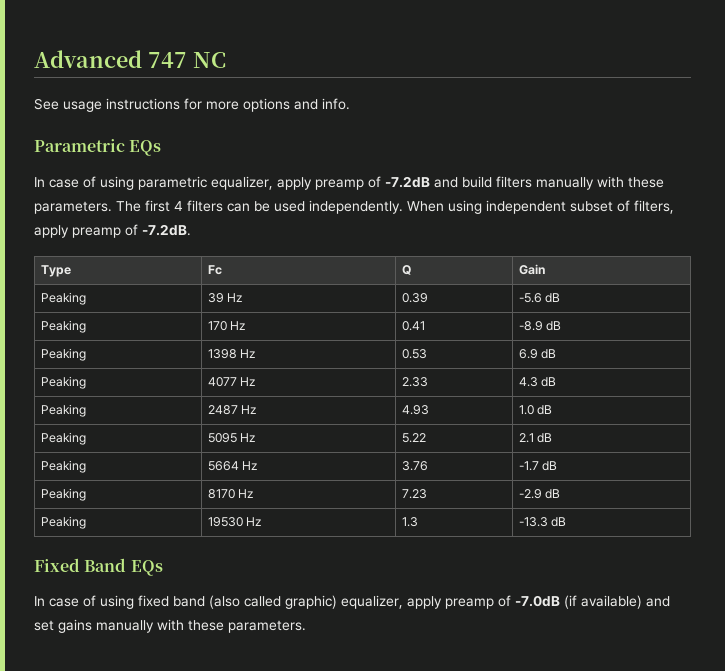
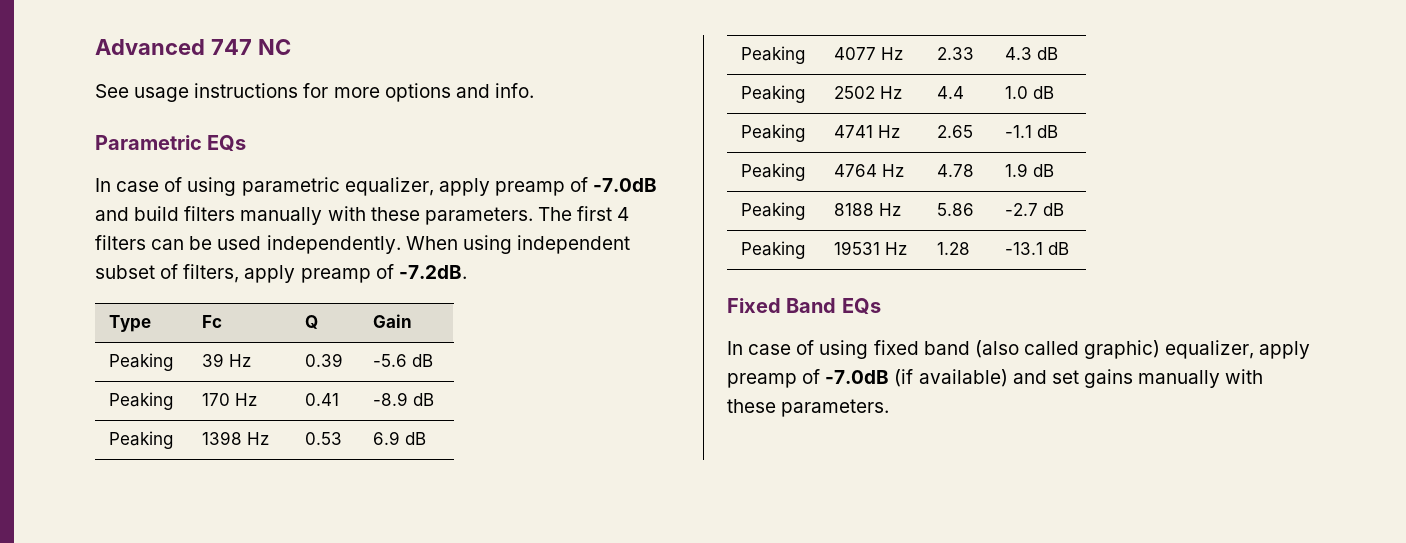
[385,176,430,188] -7.2dB -> [593,178,658,192] -7.0dB
[207,405,257,415] [401,405,429,415] 2487 Hz | 4.93 -> [834,86,903,99] [937,86,965,99] 2502 Hz | 4.4
[207,433,256,443] [401,433,426,443] [518,433,553,443] [40,460,86,473] [207,461,258,471] [401,461,428,471] [518,461,558,471] [40,488,86,501] [207,489,254,499] [401,489,427,499] [518,489,561,499] [40,516,86,529] [207,517,262,527] [401,517,418,527] [518,517,548,527] 5095 Hz | 5.22 | 2.1 dB // Peaking | 5664 Hz | 3.76 | -1.7 dB // Peaking | 8170 Hz | 7.23 | -2.9 dB // Peaking | 19530 Hz | 1.3 | -13.3 -> [834,125,901,138] [937,125,974,138] [1005,125,1059,138] [741,163,806,181] [834,164,905,177] [937,164,975,177] [1005,163,1055,177] [741,202,806,220] [834,203,902,216] [937,203,975,216] [1005,203,1065,216] [741,241,806,259] [834,241,908,255] [937,242,971,255] [1005,242,1044,255] 4741 Hz | 2.65 | -1.1 dB // Peaking | 4764 Hz | 4.78 | 1.9 dB // Peaking | 8188 Hz | 5.86 | -2.7 dB // Peaking | 19531 Hz | 1.28 | -13.1

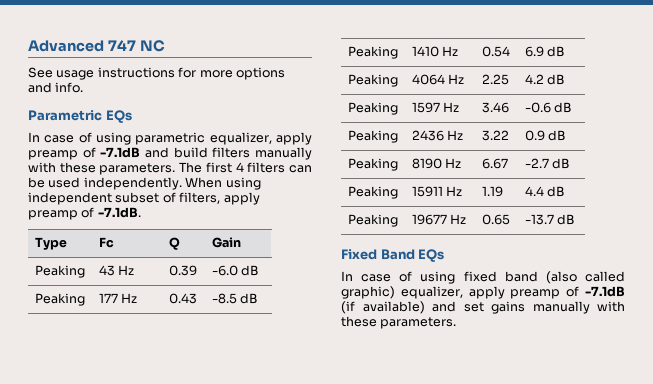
[593,178,658,192] -7.0dB -> [100,147,141,158] -7.1dB
[398,265,467,279] -7.2dB. -> [97,207,141,218] -7.1dB.
[202,353,225,367] 39 -> [98,265,115,276] 43
[373,354,434,367] [109,392,174,410] [202,393,258,406] [305,393,340,406] [373,392,435,406] [109,431,174,449] [202,431,270,445] [305,432,343,445] -5.6 dB // Peaking | 170 Hz | 0.41 | -8.9 dB // Peaking | 1398 Hz | 0.53 -> [211,265,260,276] [34,293,85,306] [98,293,138,303] [168,293,197,304] [211,293,259,304] [347,46,398,59] [411,46,459,57] [481,46,510,57] -6.0 dB // Peaking | 177 Hz | 0.43 | -8.5 dB // Peaking | 1410 Hz | 0.54
[834,47,904,60] [937,47,975,60] [1005,47,1059,60] [741,85,806,103] [834,86,903,99] [937,86,965,99] [1005,86,1055,99] [741,124,806,142] [834,125,901,138] [937,125,974,138] [1005,125,1059,138] [741,163,806,181] [834,164,905,177] [937,164,975,177] [1005,163,1055,177] [741,202,806,220] [834,203,902,216] [937,203,975,216] 4077 Hz | 2.33 | 4.3 dB // Peaking | 2502 Hz | 4.4 | 1.0 dB // Peaking | 4741 Hz | 2.65 | -1.1 dB // Peaking | 4764 Hz | 4.78 | 1.9 dB // Peaking | 8188 Hz | 5.86 -> [411,74,465,85] [481,74,509,85] [524,74,566,85] [347,102,398,115] [411,102,460,113] [481,102,509,113] [524,102,573,113] [347,130,398,143] [411,130,464,141] [481,130,509,141] [524,130,567,141] [347,158,398,171] [411,158,462,169] [481,158,508,169] 4064 Hz | 2.25 | 4.2 dB // Peaking | 1597 Hz | 3.46 | -0.6 dB // Peaking | 2436 Hz | 3.22 | 0.9 dB // Peaking | 8190 Hz | 6.67
[834,241,908,255] [937,242,971,255] [1005,242,1044,255] 19531 Hz | 1.28 | -13.1 -> [411,186,463,197] [481,186,503,197] [524,186,566,197] [347,214,398,227] [411,214,467,225] [481,214,510,225] [524,214,554,225] 15911 Hz | 1.19 | 4.4 dB // Peaking | 19677 Hz | 0.65 | -13.7
[825,370,890,384] -7.0dB -> [585,286,625,297] -7.1dB

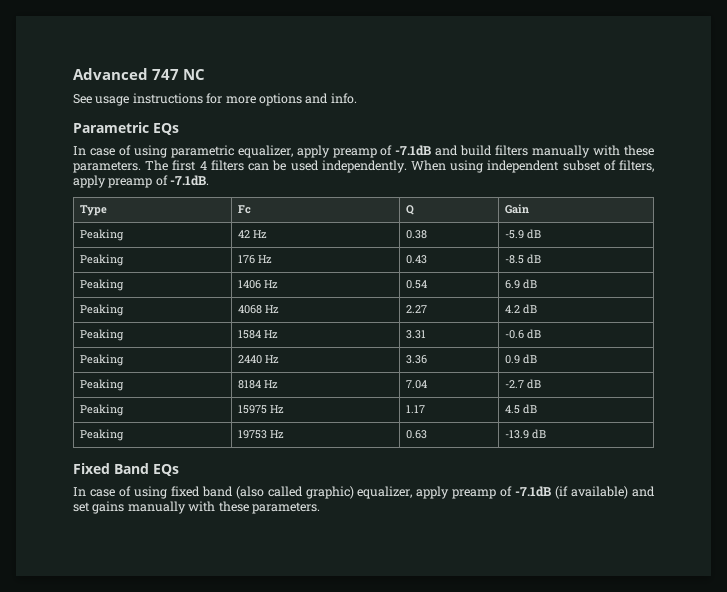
[98,265,135,276] [168,265,197,276] [211,265,260,276] [34,293,85,306] [98,293,118,303] 43 Hz | 0.39 | -6.0 dB // Peaking | 177 -> [238,230,268,238] [406,230,428,239] [505,229,542,239] [80,254,125,266] [238,255,256,264] 42 Hz | 0.38 | -5.9 dB // Peaking | 176
[411,46,439,57] 1410 -> [238,280,262,289] 1406
[411,74,465,85] [481,74,509,85] 4064 Hz | 2.25 -> [238,305,280,314] [406,305,428,313] 4068 Hz | 2.27
[411,102,460,113] [481,102,509,113] 1597 Hz | 3.46 -> [238,330,279,339] [406,330,427,339] 1584 Hz | 3.31
[411,130,464,141] [481,130,509,141] 2436 Hz | 3.22 -> [238,355,280,364] [406,355,428,364] 2440 Hz | 3.36
[411,158,462,169] [481,158,508,169] 8190 Hz | 6.67 -> [238,380,279,389] [406,380,428,389] 8184 Hz | 7.04
[411,186,463,197] [481,186,503,197] [524,186,566,197] [347,214,398,227] [411,214,467,225] [481,214,510,225] [524,214,554,225] 15911 Hz | 1.19 | 4.4 dB // Peaking | 19677 Hz | 0.65 | -13.7 -> [238,405,285,414] [406,405,426,413] [505,404,538,414] [80,429,125,441] [238,430,285,439] [406,430,428,439] [505,430,530,439] 15975 Hz | 1.17 | 4.5 dB // Peaking | 19753 Hz | 0.63 | -13.9

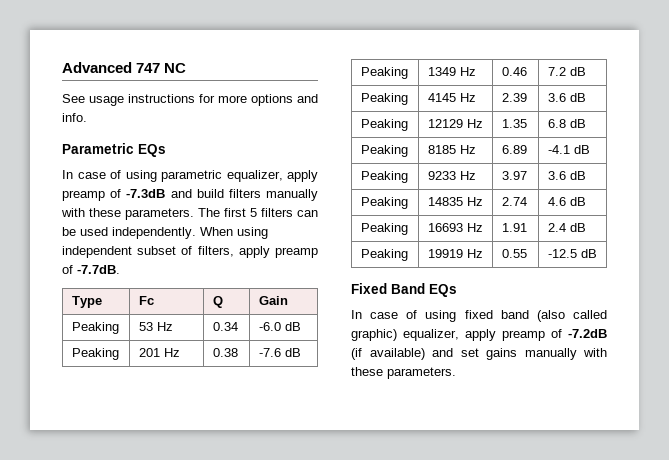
[395,145,432,156] -7.1dB -> [126,189,166,198] -7.3dB
[199,161,207,170] 4 -> [250,208,257,217] 5
[170,175,210,186] -7.1dB. -> [77,265,120,274] -7.7dB.
[238,230,251,238] 42 -> [138,322,173,331] [212,322,238,331] [258,322,301,331] [71,348,119,360] [138,348,160,357] 53 Hz | 0.34 | -6.0 dB // Peaking | 201
[505,229,542,239] [80,254,125,266] [238,255,273,264] [406,255,428,264] [505,254,542,264] [80,279,125,291] [238,280,279,289] [406,280,428,289] [505,279,538,289] [80,304,125,316] [238,305,280,314] [406,305,428,313] [505,304,538,314] [80,329,125,341] [238,330,279,339] [406,330,427,339] [505,329,542,339] [80,354,125,366] [238,355,280,364] [406,355,428,364] [505,354,538,364] [80,379,125,391] [238,380,279,389] [406,380,428,389] [505,379,542,389] [80,404,125,416] [238,405,285,414] [406,405,426,413] [505,404,538,414] [80,429,125,441] [238,430,285,439] [406,430,428,439] [505,430,530,439] -5.9 dB // Peaking | 176 Hz | 0.43 | -8.5 dB // Peaking | 1406 Hz | 0.54 | 6.9 dB // Peaking | 4068 Hz | 2.27 | 4.2 dB // Peaking | 1584 Hz | 3.31 | -0.6 dB // Peaking | 2440 Hz | 3.36 | 0.9 dB // Peaking | 8184 Hz | 7.04 | -2.7 dB // Peaking | 15975 Hz | 1.17 | 4.5 dB // Peaking | 19753 Hz | 0.63 | -13.9 -> [258,348,301,357] [360,67,408,79] [427,67,476,76] [501,67,527,76] [547,67,586,76] [360,93,408,105] [427,93,476,102] [501,93,527,102] [547,93,586,102] [360,119,408,131] [427,119,483,128] [501,119,527,128] [547,119,586,128] [360,145,408,157] [427,145,476,154] [501,145,527,154] [547,145,590,154] [360,171,408,183] [427,171,476,180] [501,171,527,180] [547,171,586,180] [360,197,408,209] [427,197,483,206] [501,197,527,206] [547,197,586,206] [360,223,408,235] [427,223,483,232] [501,223,527,232] [547,223,586,232] [360,249,408,261] [427,249,483,258] [501,249,527,258] [547,249,577,258] -7.6 dB // Peaking | 1349 Hz | 0.46 | 7.2 dB // Peaking | 4145 Hz | 2.39 | 3.6 dB // Peaking | 12129 Hz | 1.35 | 6.8 dB // Peaking | 8185 Hz | 6.89 | -4.1 dB // Peaking | 9233 Hz | 3.97 | 3.6 dB // Peaking | 14835 Hz | 2.74 | 4.6 dB // Peaking | 16693 Hz | 1.91 | 2.4 dB // Peaking | 19919 Hz | 0.55 | -12.5
[515,486,552,497] -7.1dB -> [568,329,607,338] -7.2dB

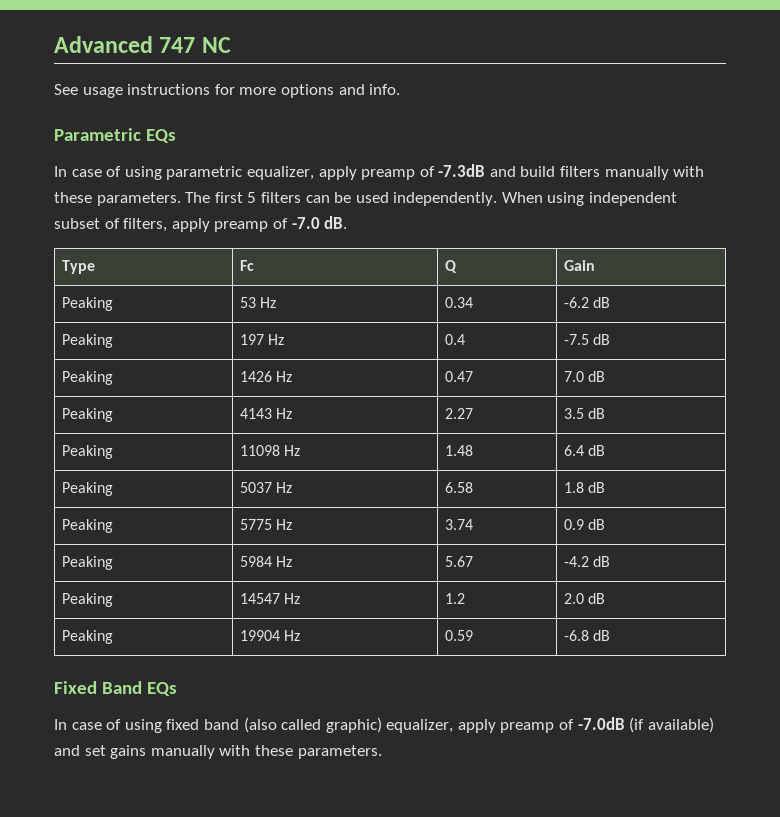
[77,265,120,274] -7.7dB. -> [291,216,348,229] -7.0 dB.
[258,322,301,331] [71,348,119,360] [138,348,180,357] [212,348,238,357] [258,348,301,357] [360,67,408,79] [427,67,476,76] [501,67,527,76] [547,67,586,76] [360,93,408,105] [427,93,476,102] [501,93,527,102] [547,93,586,102] [360,119,408,131] [427,119,483,128] [501,119,527,128] [547,119,586,128] [360,145,408,157] [427,145,476,154] [501,145,527,154] [547,145,590,154] [360,171,408,183] [427,171,476,180] [501,171,527,180] [547,171,586,180] [360,197,408,209] [427,197,483,206] [501,197,527,206] [547,197,586,206] [360,223,408,235] [427,223,483,232] [501,223,527,232] [547,223,586,232] [360,249,408,261] [427,249,483,258] [501,249,527,258] [547,249,577,258] -6.0 dB // Peaking | 201 Hz | 0.38 | -7.6 dB // Peaking | 1349 Hz | 0.46 | 7.2 dB // Peaking | 4145 Hz | 2.39 | 3.6 dB // Peaking | 12129 Hz | 1.35 | 6.8 dB // Peaking | 8185 Hz | 6.89 | -4.1 dB // Peaking | 9233 Hz | 3.97 | 3.6 dB // Peaking | 14835 Hz | 2.74 | 4.6 dB // Peaking | 16693 Hz | 1.91 | 2.4 dB // Peaking | 19919 Hz | 0.55 | -12.5 -> [564,297,611,308] [62,334,114,348] [240,334,285,345] [445,334,466,345] [564,334,611,345] [62,371,114,385] [240,371,293,382] [445,371,474,382] [564,371,606,382] [62,408,114,422] [240,408,293,419] [445,408,474,419] [564,408,606,419] [62,445,114,459] [240,445,301,456] [445,445,474,456] [564,445,606,456] [62,482,114,496] [240,482,293,493] [445,482,474,493] [564,482,606,493] [62,519,114,533] [240,519,293,530] [445,519,474,530] [564,519,606,530] [62,556,114,570] [240,556,293,567] [445,556,474,567] [564,556,611,567] [62,593,114,607] [240,593,301,604] [445,593,466,604] [564,593,606,604] [62,630,114,644] [240,630,301,641] [445,630,474,641] [564,630,590,641] -6.2 dB // Peaking | 197 Hz | 0.4 | -7.5 dB // Peaking | 1426 Hz | 0.47 | 7.0 dB // Peaking | 4143 Hz | 2.27 | 3.5 dB // Peaking | 11098 Hz | 1.48 | 6.4 dB // Peaking | 5037 Hz | 6.58 | 1.8 dB // Peaking | 5775 Hz | 3.74 | 0.9 dB // Peaking | 5984 Hz | 5.67 | -4.2 dB // Peaking | 14547 Hz | 1.2 | 2.0 dB // Peaking | 19904 Hz | 0.59 | -6.8
[568,329,607,338] -7.2dB -> [577,717,625,730] -7.0dB

